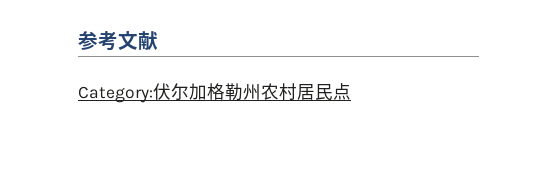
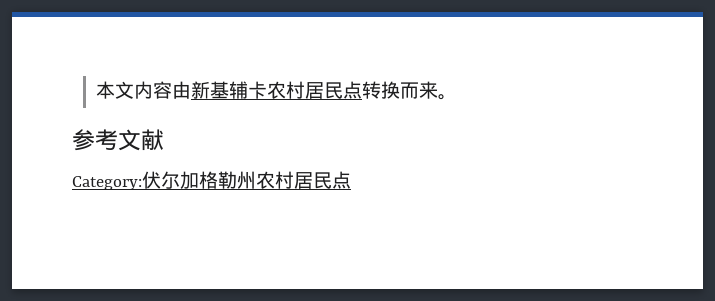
(78, 40) none -> [95,81,457,100] 本文内容由新基辅卡农村居民点转换而来。 //

